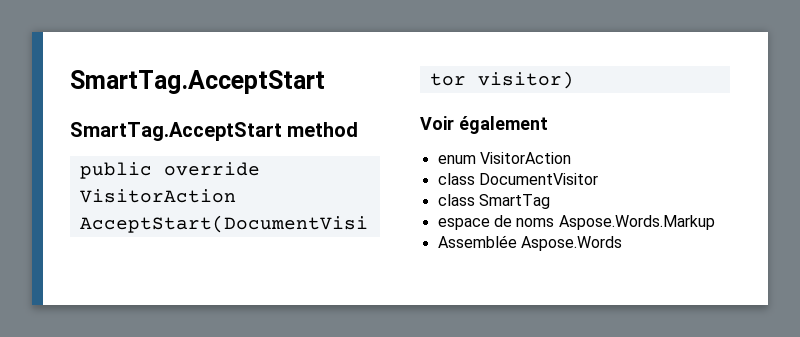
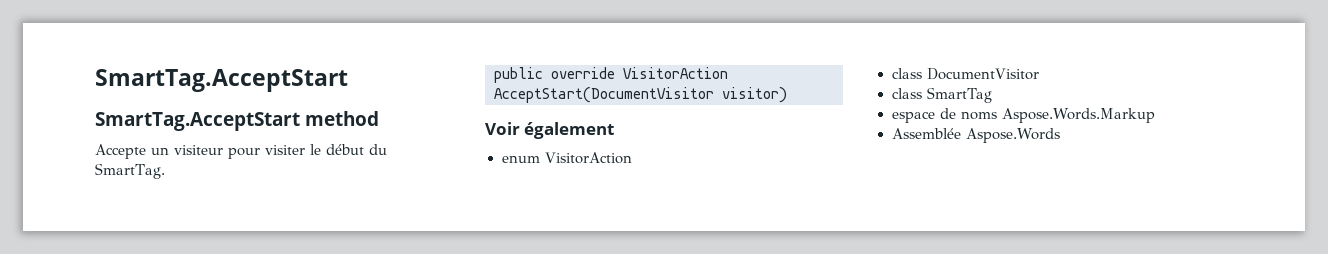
(359, 129) none -> [95,144,387,159] [95,163,165,179] // Accepte un visiteur pour visiter le début du SmartTag.

